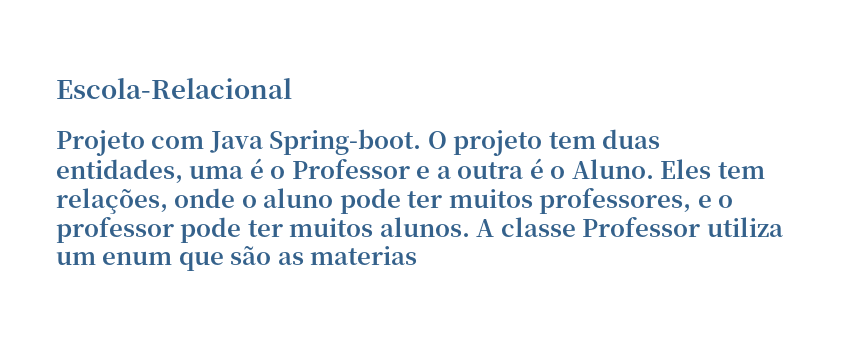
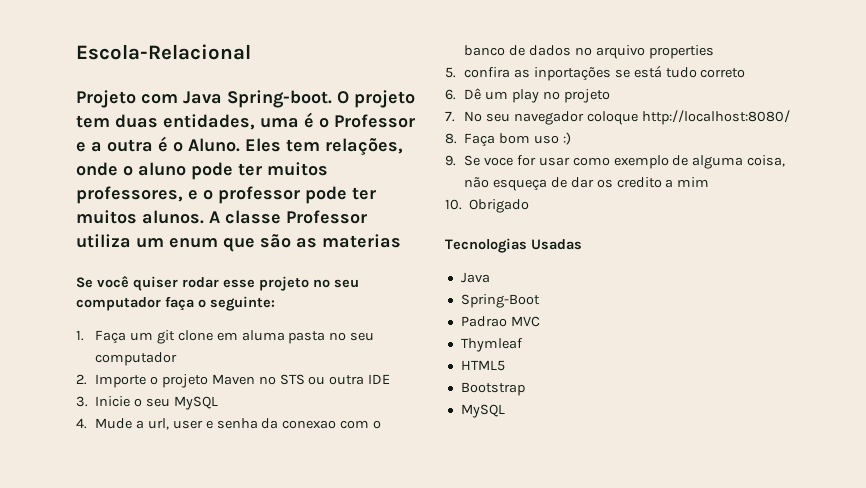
(418, 255) none -> [76,276,359,291] [76,296,275,311] [76,330,375,344] [94,352,177,366] [76,374,391,388] [76,396,218,410] [76,418,382,430] [463,45,714,59] [445,65,746,81] [445,88,610,103] [445,110,790,125] [445,132,571,147] [445,155,786,169] [463,177,710,191] [445,199,530,213] [445,238,582,253] [460,272,490,283] [460,294,540,308] [460,316,540,327] [460,338,523,352] [460,360,505,371] [460,382,525,396] [460,404,505,418] // Se você quiser rodar esse projeto no seu computador faça o seguinte: // 1. Faça um git clone em aluma pasta no seu computador // 2. Importe o projeto Maven no STS ou outra IDE // 3. Inicie o seu MySQL // 4. Mude a url, user e senha da conexao com o banco de dados no arquivo properties // 5. confira as inportações se está tudo correto // 6. Dê um play no projeto // 7. No seu navegador coloque http://localhost:8080/ // 8. Faça bom uso :) // 9. Se voce for usar como exemplo de alguma coisa, não esqueça de dar os credito a mim // 10. Obrigado // Tecnologias Usadas // Java // Spring-Boot // Padrao MVC // Thymleaf // HTML5 // Bootstrap // MySQL

